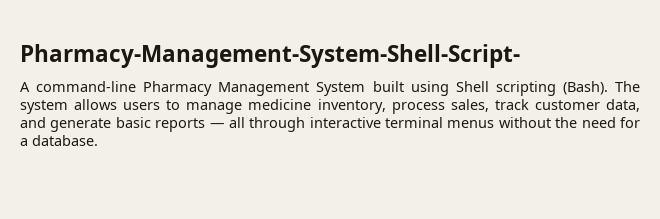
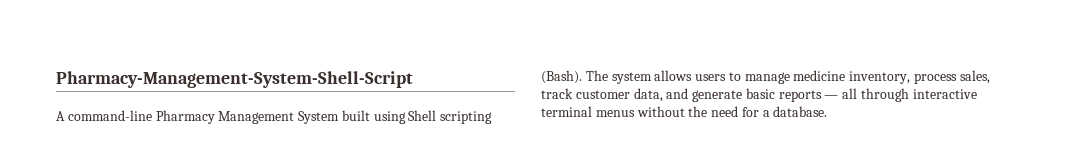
[20,44,520,68] Pharmacy-Management-System-Shell-Script- -> [56,71,413,88] Pharmacy-Management-System-Shell-Script

